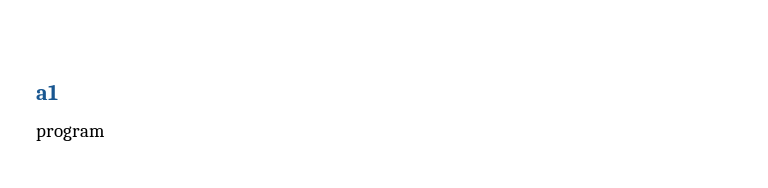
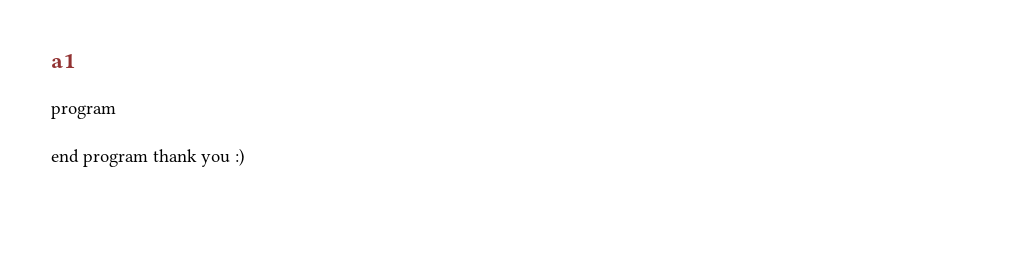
(105, 133) none -> [51,148,245,167] // end program thank you :)

